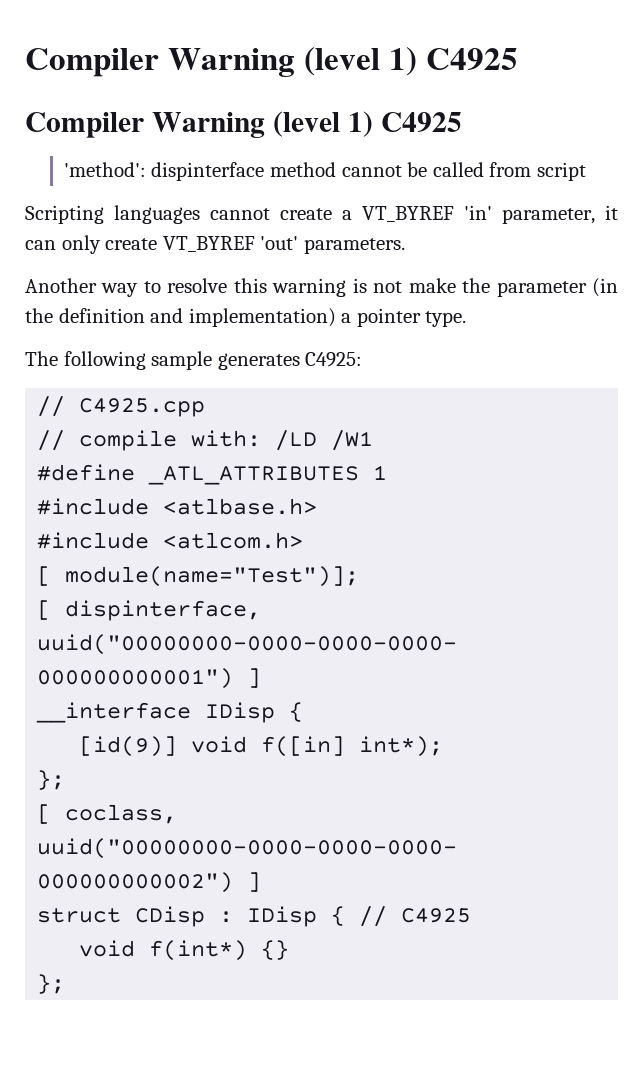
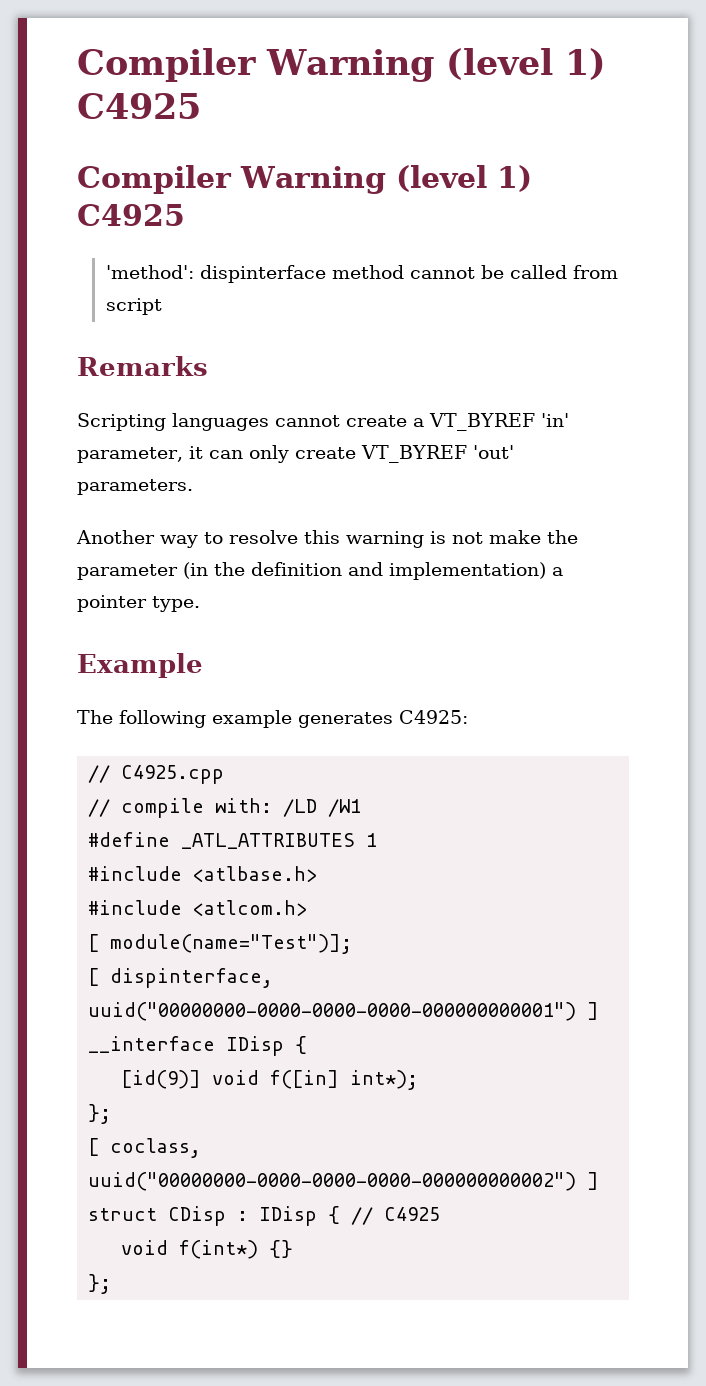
(586, 171) none -> [77,356,208,376] // Remarks
(467, 319) none -> [77,653,203,678] // Example
[151,351,213,370] sample -> [212,710,292,728] example

